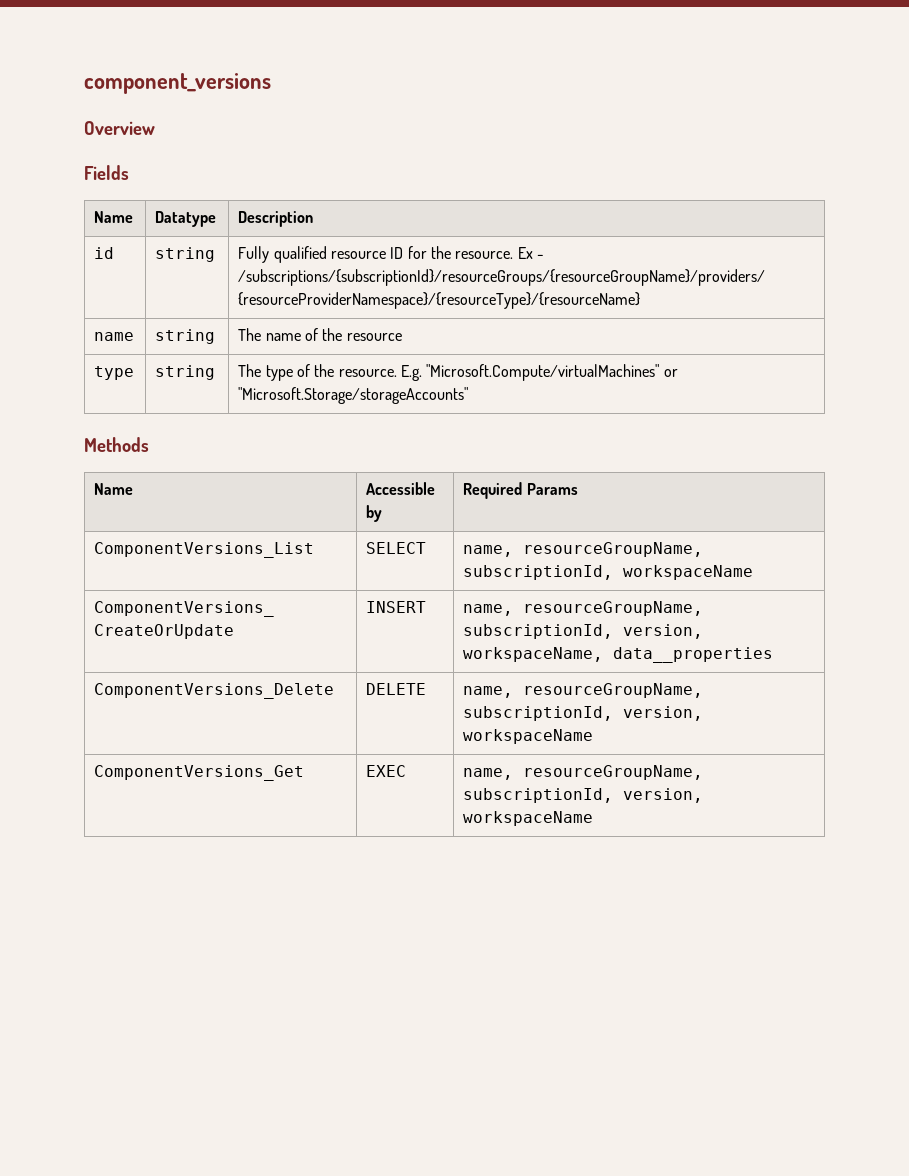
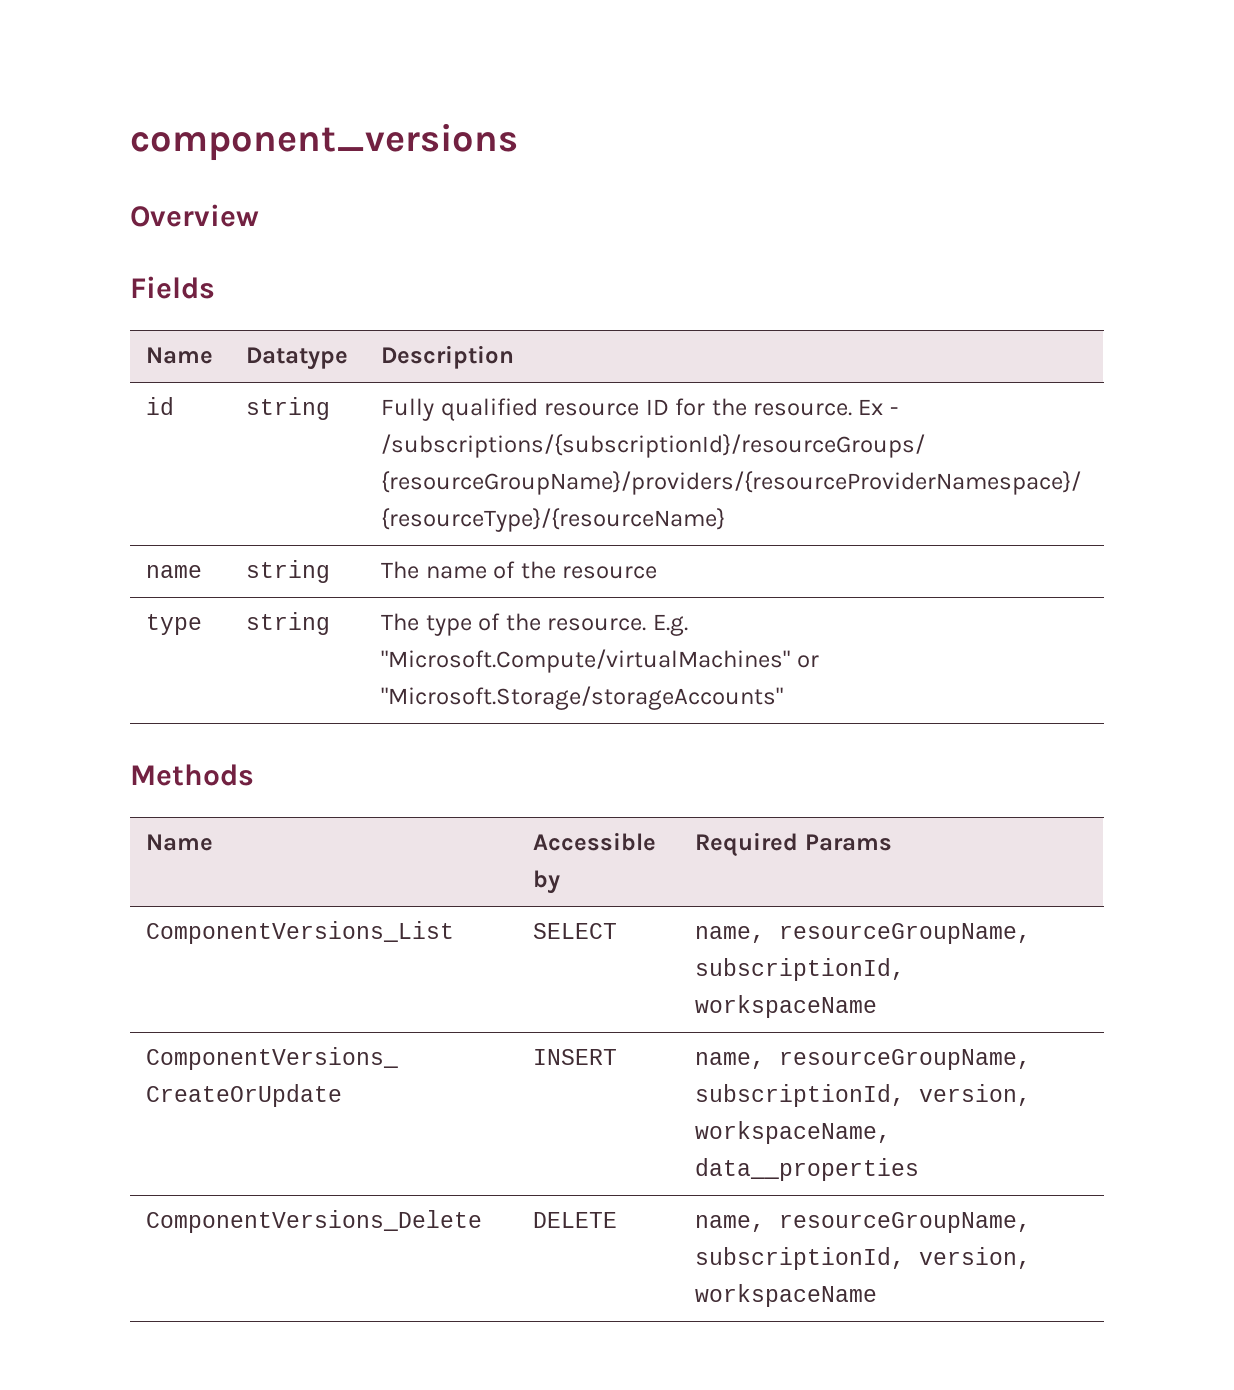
[94,765,305,781] [366,765,407,777] [463,765,704,780] [463,788,704,803] [463,811,594,826] // ComponentVersions_Get | EXEC | name, resourceGroupName, subscriptionId, version, workspaceName -> (878, 1295) none

